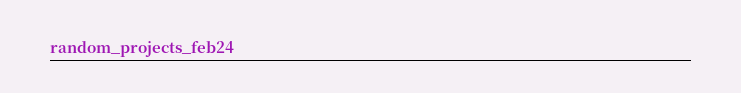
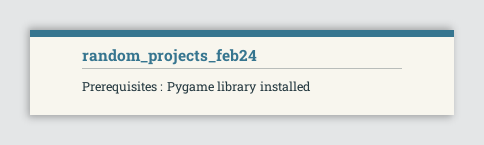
(234, 49) none -> [82,81,311,94] // Prerequisites : Pygame library installed

